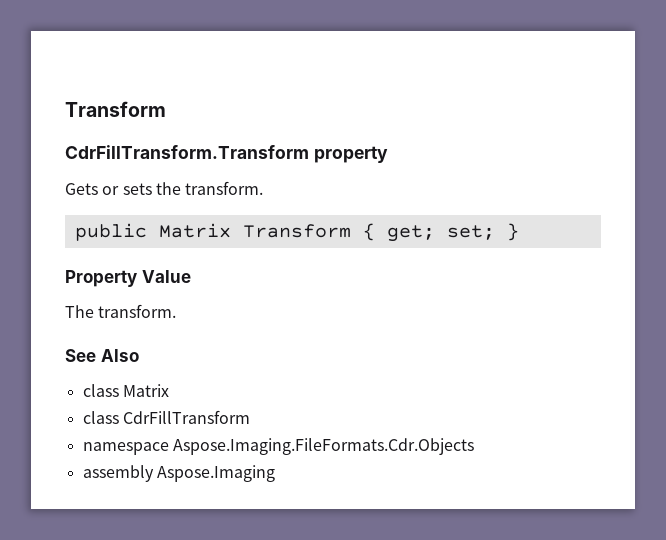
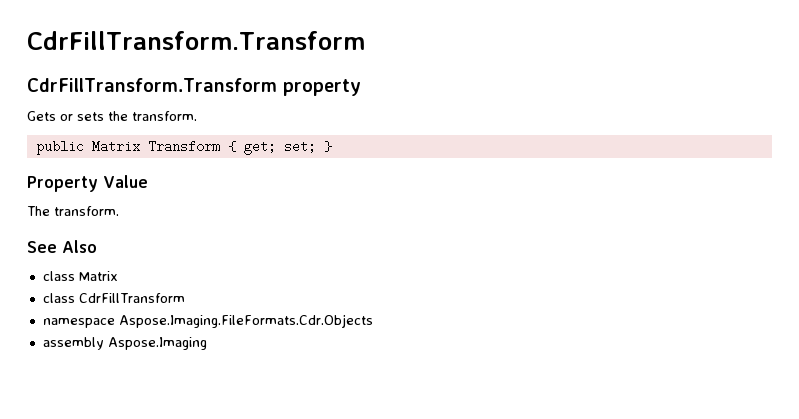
[65,101,166,117] Transform -> [27,31,365,50] CdrFillTransform.Transform

